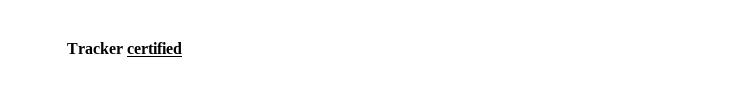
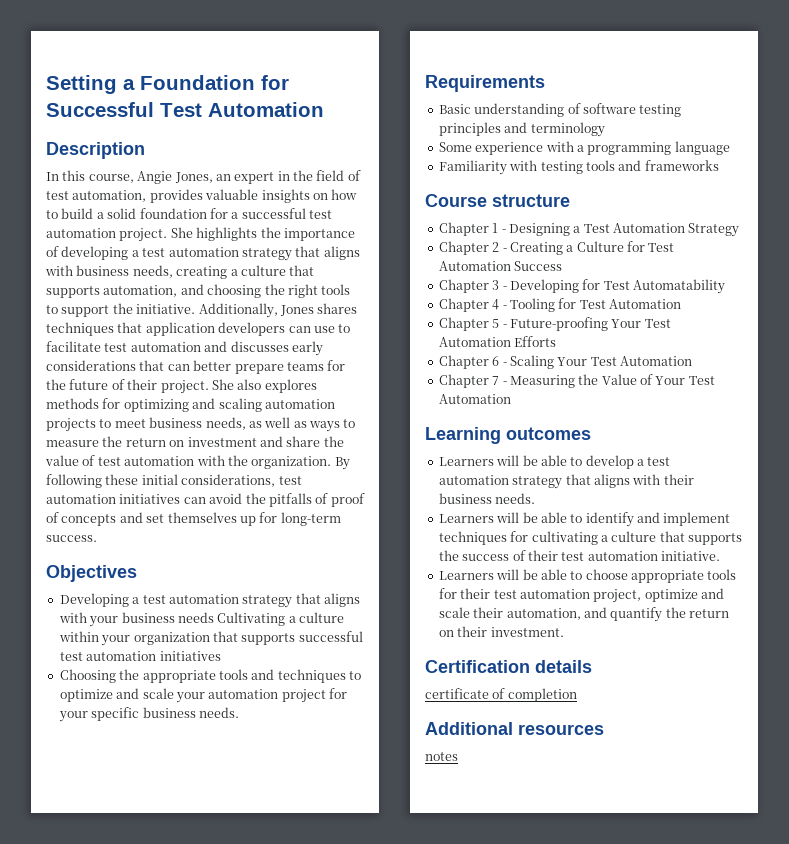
[67,42,183,54] Tracker certified -> [46,75,289,94] [46,102,324,117] [46,142,145,159] [46,170,361,184] [46,189,358,203] [46,208,332,219] [46,227,355,242] [46,246,360,261] [45,265,315,279] [46,284,351,298] [46,303,358,318] [46,322,351,336] [46,341,323,356] [46,360,346,374] [46,379,317,394] [46,398,335,412] [46,417,356,432] [46,436,344,447] [45,455,350,470] [46,474,302,488] [46,493,365,507] [46,512,341,526] [46,535,97,542] [46,565,137,582] [59,593,360,608] [58,612,344,627] [58,631,363,646] [59,651,221,661] [59,669,361,683] [59,688,347,703] [58,707,239,722] [425,75,545,92] [438,103,682,117] [438,122,605,137] [438,141,730,155] [438,160,719,175] [425,194,570,207] [438,222,740,237] [438,241,675,255] [438,261,563,271] [438,279,725,294] [438,298,681,312] [438,317,671,331] [438,336,557,347] [438,355,692,369] [438,374,715,388] [438,394,511,404] [425,427,591,444] [438,455,671,469] [438,474,694,489] [438,493,536,504] [438,512,731,527] [438,531,742,545] [438,550,720,561] [438,569,737,583] [438,588,724,603] [438,607,729,622] [438,626,564,637] [425,660,592,673] [425,688,577,702] [425,722,604,735] [425,752,458,761] Setting a Foundation for Successful Test Automation // Description // In this course, Angie Jones, an expert in the field of test automation, provides valuable insights on how to build a solid foundation for a successful test automation project. She highlights the importance of developing a test automation strategy that aligns with business needs, creating a culture that supports automation, and choosing the right tools to support the initiative. Additionally, Jones shares techniques that application developers can use to facilitate test automation and discusses early considerations that can better prepare teams for the future of their project. She also explores methods for optimizing and scaling automation projects to meet business needs, as well as ways to measure the return on investment and share the value of test automation with the organization. By following these initial considerations, test automation initiatives can avoid the pitfalls of proof of concepts and set themselves up for long-term success. // Objectives // Developing a test automation strategy that aligns with your business needs Cultivating a culture within your organization that supports successful test automation initiatives // Choosing the appropriate tools and techniques to optimize and scale your automation project for your specific business needs. // Requirements // Basic understanding of software testing principles and terminology // Some experience with a programming language // Familiarity with testing tools and frameworks // Course structure // Chapter 1 - Designing a Test Automation Strategy // Chapter 2 - Creating a Culture for Test Automation Success // Chapter 3 - Developing for Test Automatability // Chapter 4 - Tooling for Test Automation // Chapter 5 - Future-proofing Your Test Automation Efforts // Chapter 6 - Scaling Your Test Automation // Chapter 7 - Measuring the Value of Your Test Automation // Learning outcomes // Learners will be able to develop a test automation strategy that aligns with their business needs. // Learners will be able to identify and implement techniques for cultivating a culture that supports the success of their test automation initiative. // Learners will be able to choose appropriate tools for their test automation project, optimize and scale their automation, and quantify the return on their investment. // Certification details // certificate of completion // Additional resources // notes

